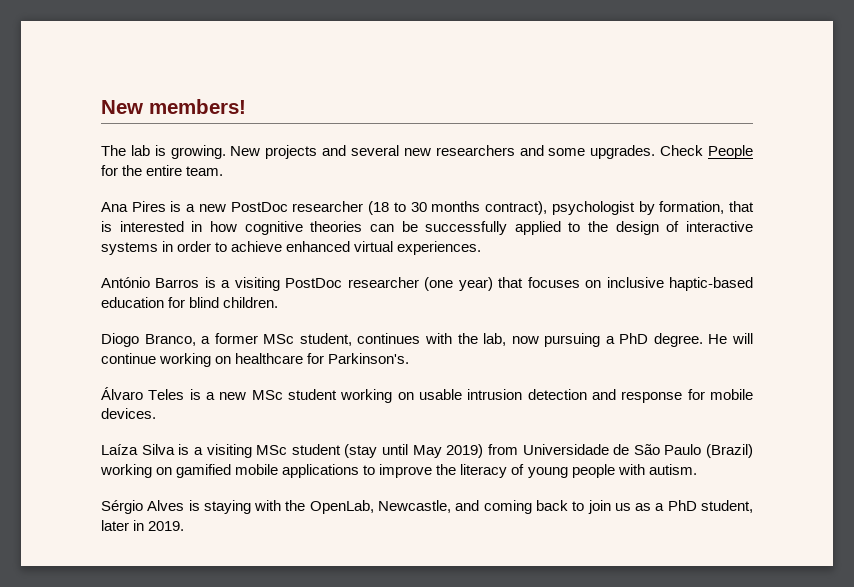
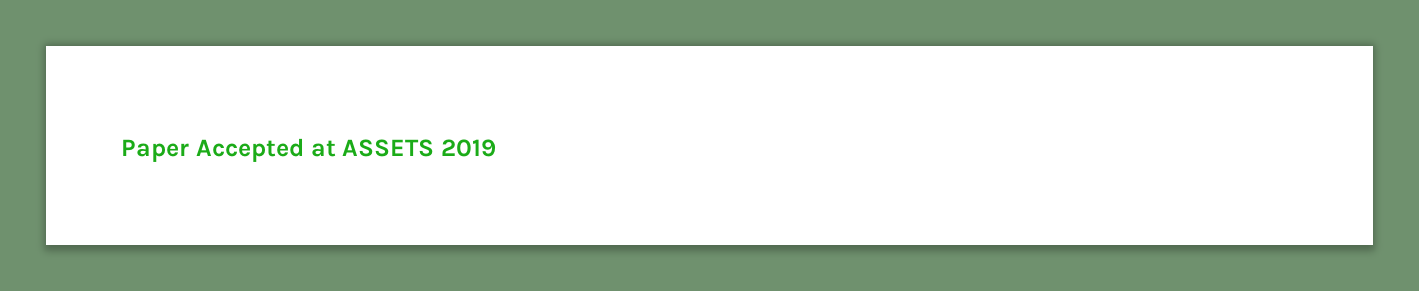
[101,99,246,114] [101,145,754,159] [101,165,224,176] [101,201,755,215] [101,221,754,235] [101,241,482,255] [101,277,753,291] [101,297,279,308] [101,333,753,347] [101,353,410,367] [101,387,754,403] [101,408,156,419] [101,444,753,458] [100,464,697,478] [101,500,753,514] [101,520,185,531] New members! // The lab is growing. New projects and several new researchers and some upgrades. Check People for the entire team. // Ana Pires is a new PostDoc researcher (18 to 30 months contract), psychologist by formation, that is interested in how cognitive theories can be successfully applied to the design of interactive systems in order to achieve enhanced virtual experiences. // António Barros is a visiting PostDoc researcher (one year) that focuses on inclusive haptic-based education for blind children. // Diogo Branco, a former MSc student, continues with the lab, now pursuing a PhD degree. He will continue working on healthcare for Parkinson's. // Álvaro Teles is a new MSc student working on usable intrusion detection and response for mobile devices. // Laíza Silva is a visiting MSc student (stay until May 2019) from Universidade de São Paulo (Brazil) working on gamified mobile applications to improve the literacy of young people with autism. // Sérgio Alves is staying with the OpenLab, Newcastle, and coming back to join us as a PhD student, later in 2019. -> [121,138,496,162] Paper Accepted at ASSETS 2019

